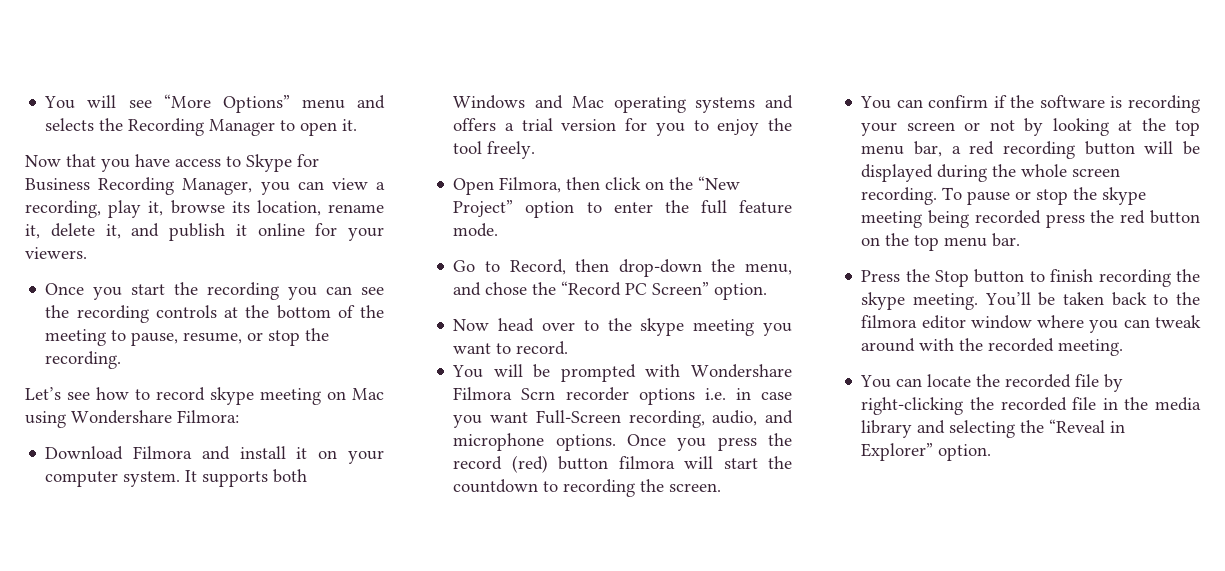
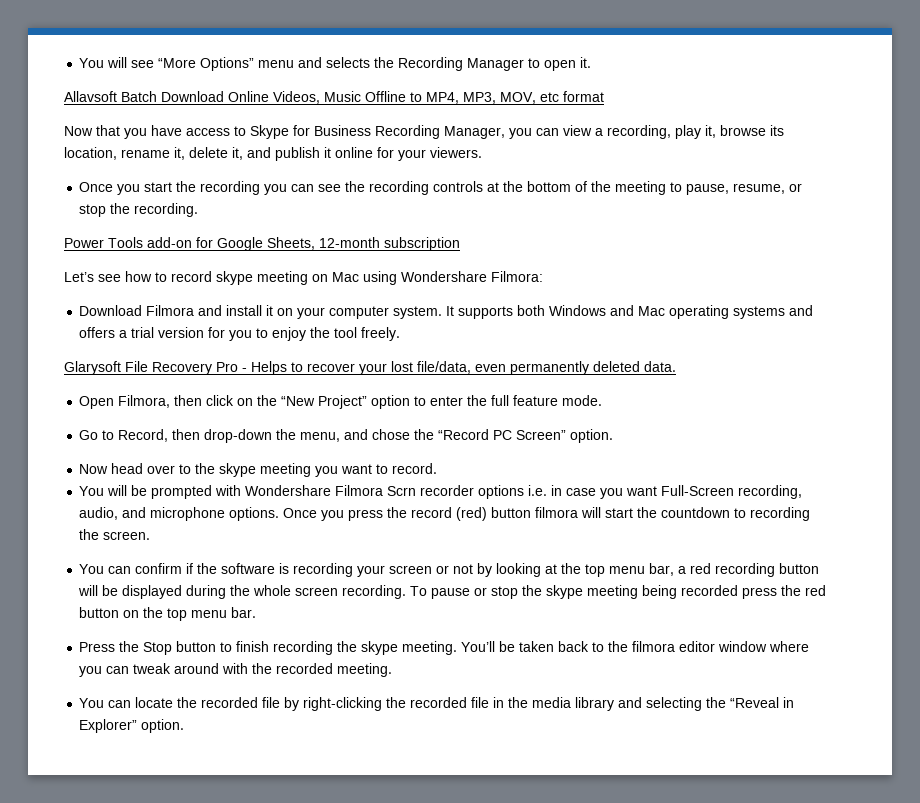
(358, 125) none -> [64,91,604,104] // Allavsoft Batch Download Online Videos, Music Offline to MP4, MP3, MOV, etc format
(122, 360) none -> [64,237,460,251] // Power Tools add-on for Google Sheets, 12-month subscription
(536, 150) none -> [64,361,676,375] // Glarysoft File Recovery Pro - Helps to recover your lost file/data, even permanently deleted data.

